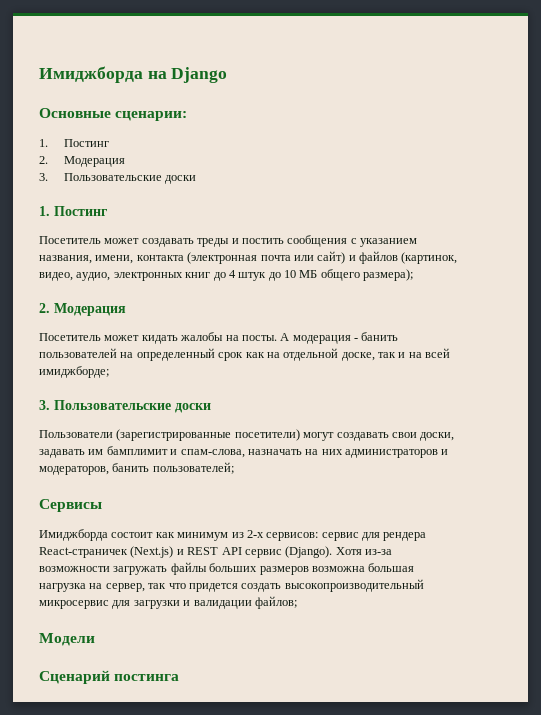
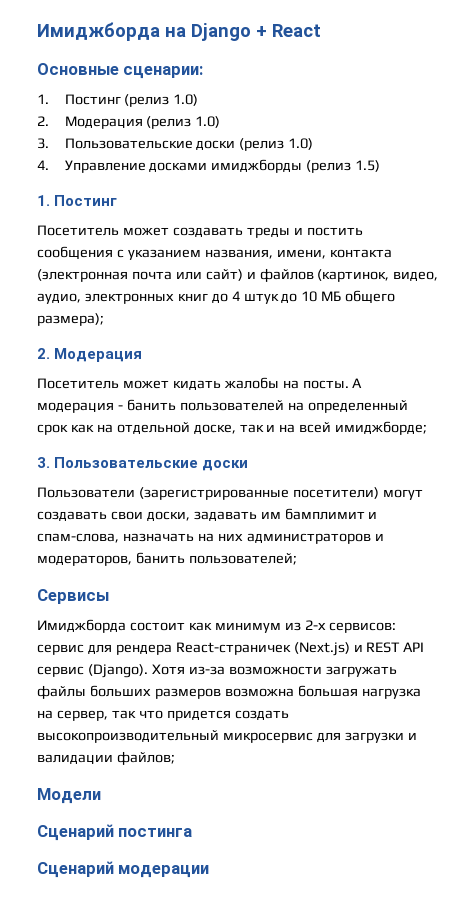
(228, 75) none -> [256,24,321,37] + React
[39,156,125,167] [39,173,196,184] // 2. Модерация // 3. Пользовательские доски -> [124,94,199,107] [37,116,221,129] [37,138,314,151] [37,159,381,173] (релиз 1.0) // 2. Модерация (релиз 1.0) // 3. Пользовательские доски (релиз 1.0) // 4. Управление досками имиджборды (релиз 1.5)
(180, 677) none -> [37,861,210,878] // Сценарий модерации

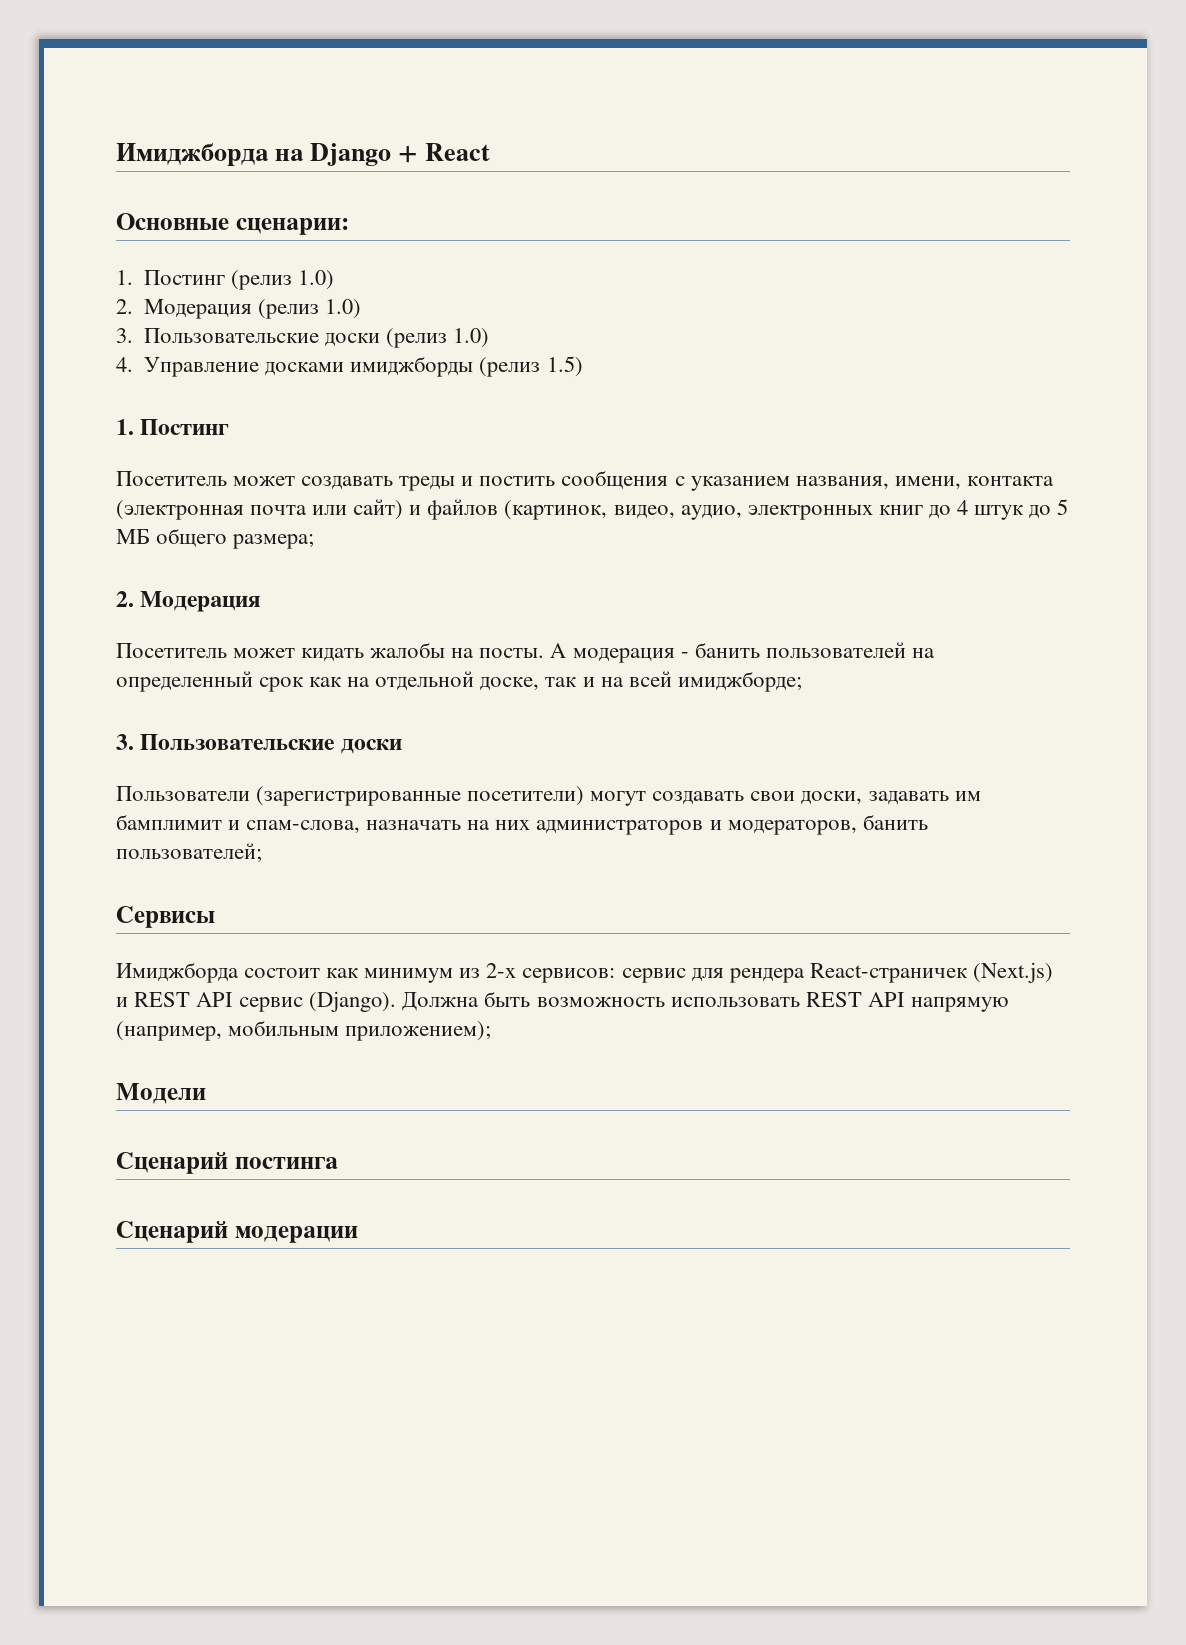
[301,291,318,302] 10 -> [1057,499,1069,515] 5
[37,313,104,326] размера); -> [232,534,315,549] размера;
[151,664,397,677] [37,685,421,699] [37,710,289,721] [37,730,417,743] [37,751,175,765] Хотя из-за возможности загружать файлы больших размеров возможна большая нагрузка на сервер, так что придется создать высокопроизводительный микросервис для загрузки и валидации файлов; -> [402,991,1009,1012] [116,1020,492,1041] Должна быть возможность использовать REST API напрямую (например, мобильным приложением);

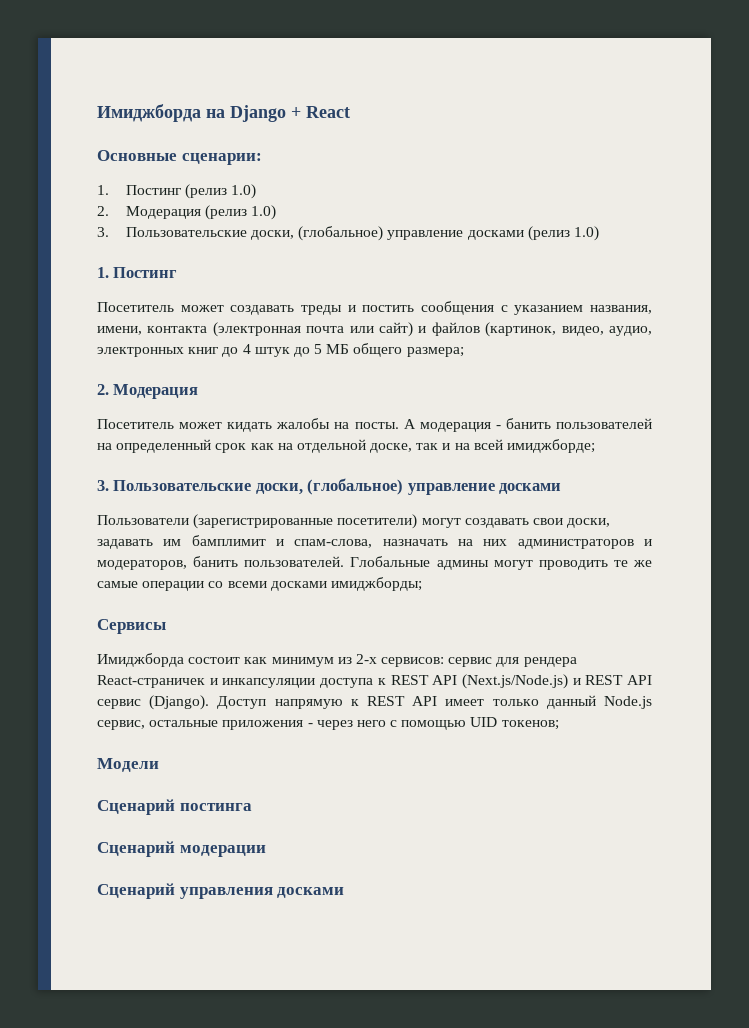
[325,328,490,348] [116,356,583,377] доски (релиз 1.0) // 4. Управление досками имиджборды (релиз 1.5) -> [251,226,599,241] доски, (глобальное) управление досками (релиз 1.0)
[340,739,402,754] доски -> [255,478,562,495] доски, (глобальное) управление досками
[116,843,262,863] пользователей; -> [244,556,652,570] [97,577,422,591] пользователей. Глобальные админы могут проводить те же самые операции со всеми досками имиджборды;
[972,962,1053,983] (Next.js) -> [209,674,568,689] и инкапсуляции доступа к REST API (Next.js/Node.js)
[402,991,1009,1012] [116,1020,492,1041] Должна быть возможность использовать REST API напрямую (например, мобильным приложением); -> [217,695,652,709] [97,717,559,730] Доступ напрямую к REST API имеет только данный Node.js сервис, остальные приложения - через него с помощью UID токенов;
(358, 1234) none -> [97,883,345,899] // Сценарий управления досками

